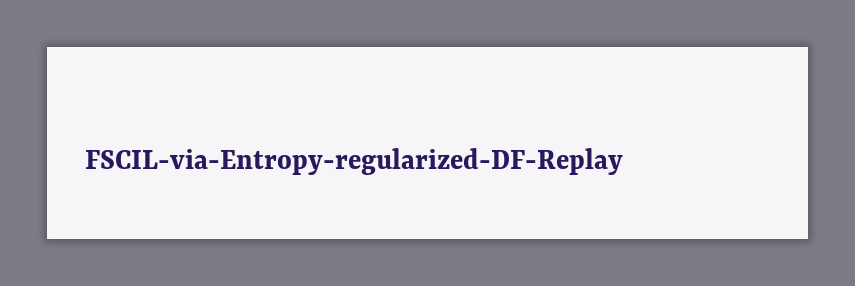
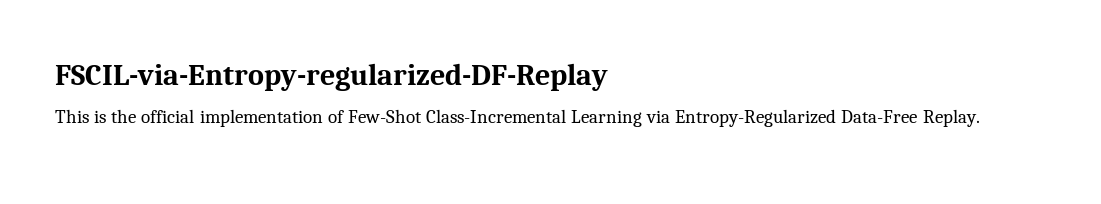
(623, 161) none -> [55,109,980,127] // This is the official implementation of Few-Shot Class-Incremental Learning via Entropy-Regularized Data-Free Replay.

